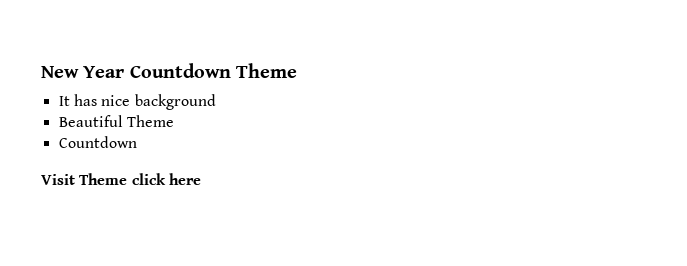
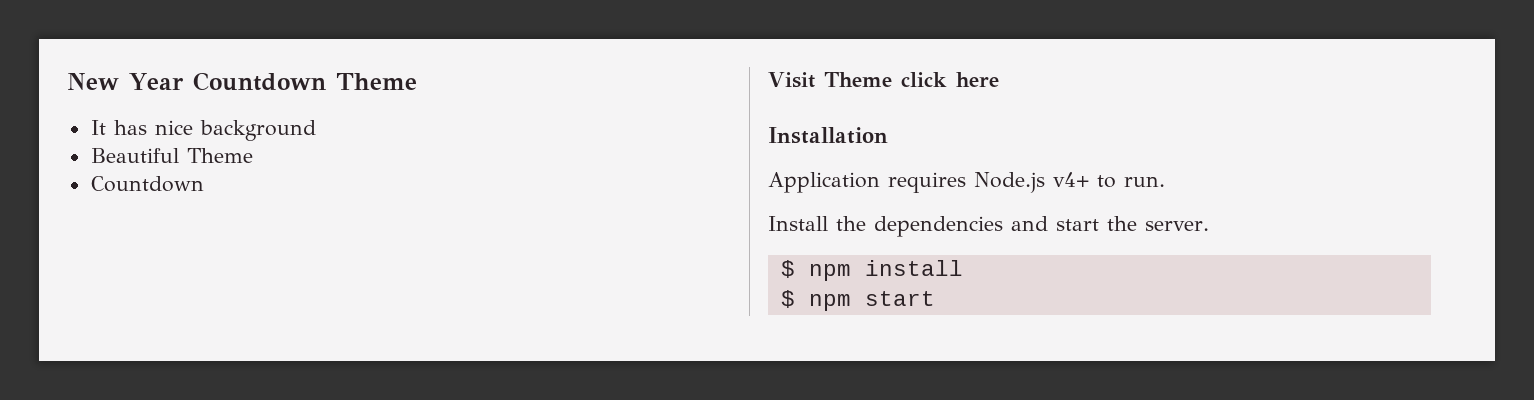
(201, 179) none -> [768,127,888,144] [768,172,1165,193] [768,216,1209,237] [780,260,963,281] [780,290,935,311] // Installation // Application requires Node.js v4+ to run. // Install the dependencies and start the server. // $ npm install // $ npm start

